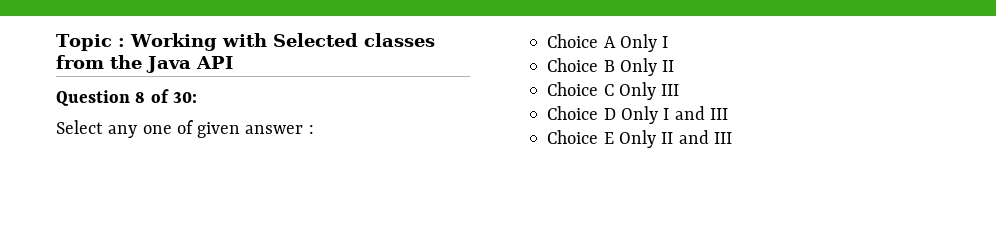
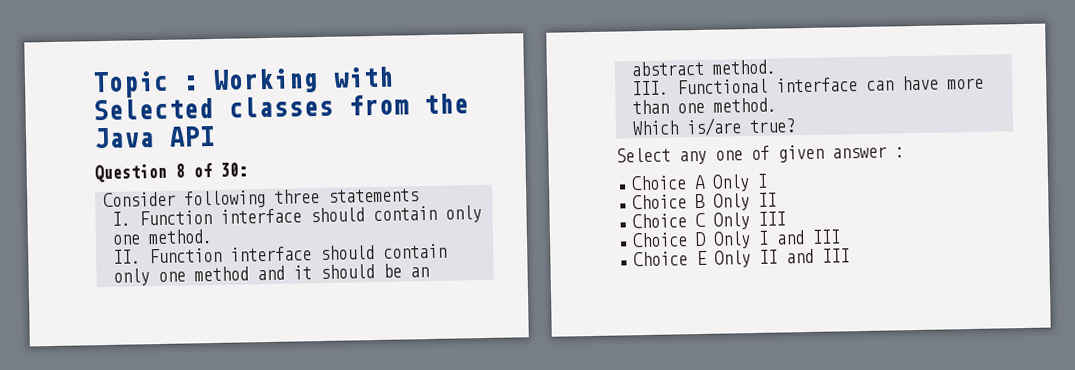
(197, 97) none -> [103,188,420,209] [112,205,483,226] [112,229,214,245] [113,243,448,264] [113,263,430,286] [631,59,777,77] [632,75,985,96] [632,97,778,115] [632,117,797,137] // Consider following three statements // I. Function interface should contain only one method. // II. Function interface should contain only one method and it should be an abstract method. // III. Functional interface can have more than one method. // Which is/are true?

